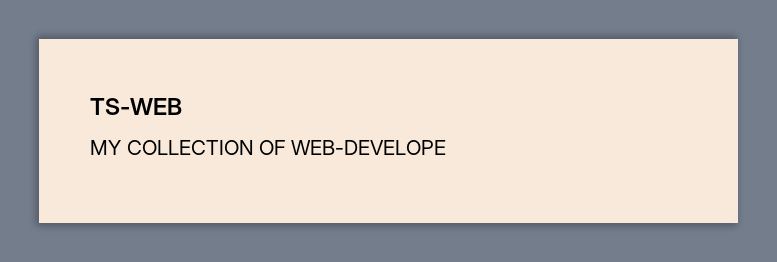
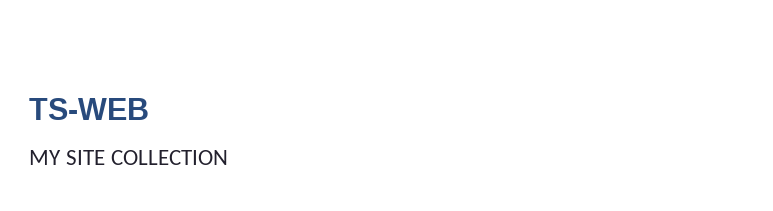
[126,140,446,155] COLLECTION OF WEB-DEVELOPE -> [66,150,229,165] SITE COLLECTION

